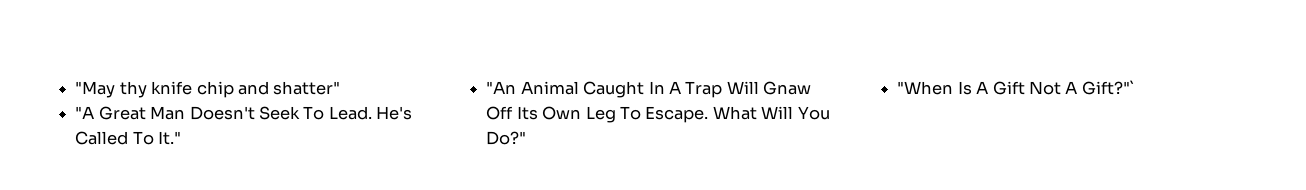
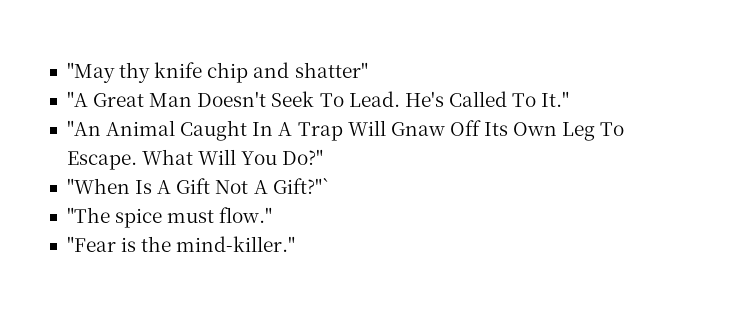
(1135, 87) none -> [66,207,273,228] [66,236,296,252] // "The spice must flow." // "Fear is the mind-killer."

